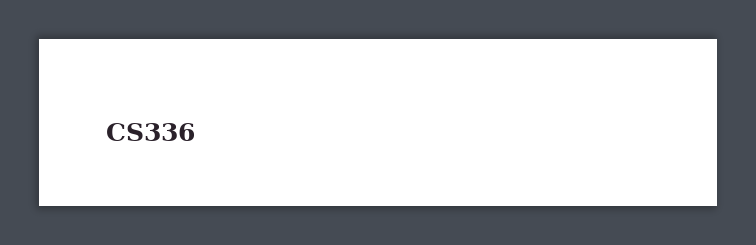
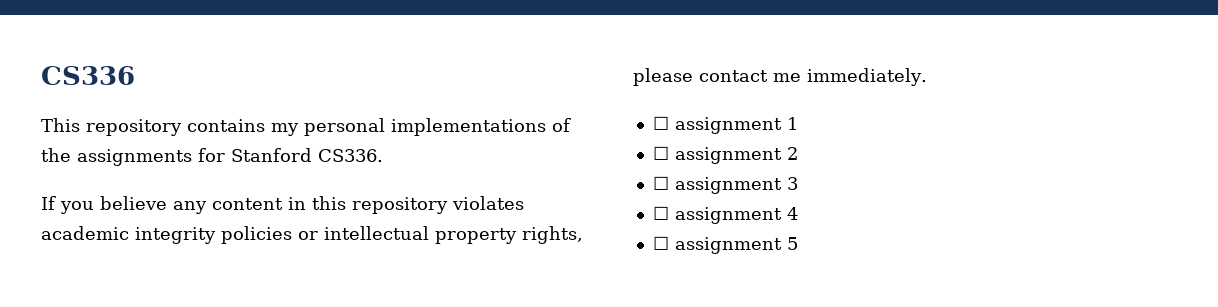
(195, 132) none -> [41,118,571,136] [41,148,383,166] [41,196,524,214] [41,226,583,244] [633,68,927,86] [652,116,798,134] [652,146,798,164] [652,176,798,194] [652,206,798,224] [652,236,798,254] // This repository contains my personal implementations of the assignments for Stanford CS336. // If you believe any content in this repository violates academic integrity policies or intellectual property rights, please contact me immediately. // ☐ assignment 1 // ☐ assignment 2 // ☐ assignment 3 // ☐ assignment 4 // ☐ assignment 5

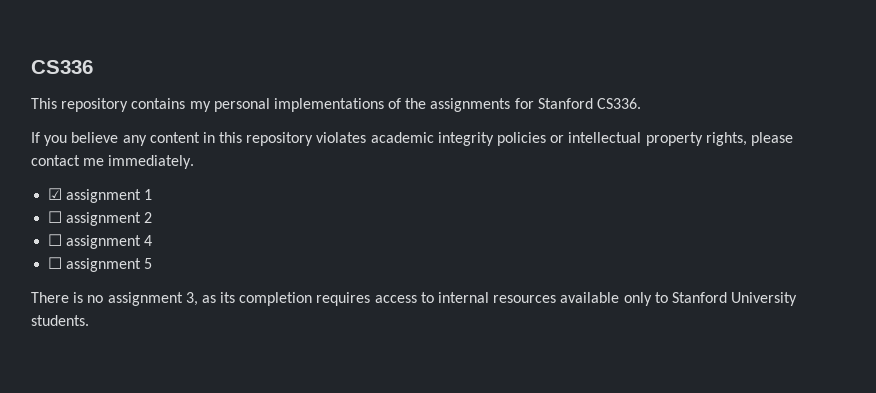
[652,116,669,130] ☐ -> [48,188,63,200] ☑
[652,176,798,194] // ☐ assignment 3 -> (153, 217) none
(798, 243) none -> [31,292,798,306] [31,315,89,326] // There is no assignment 3, as its completion requires access to internal resources available only to Stanford University students.

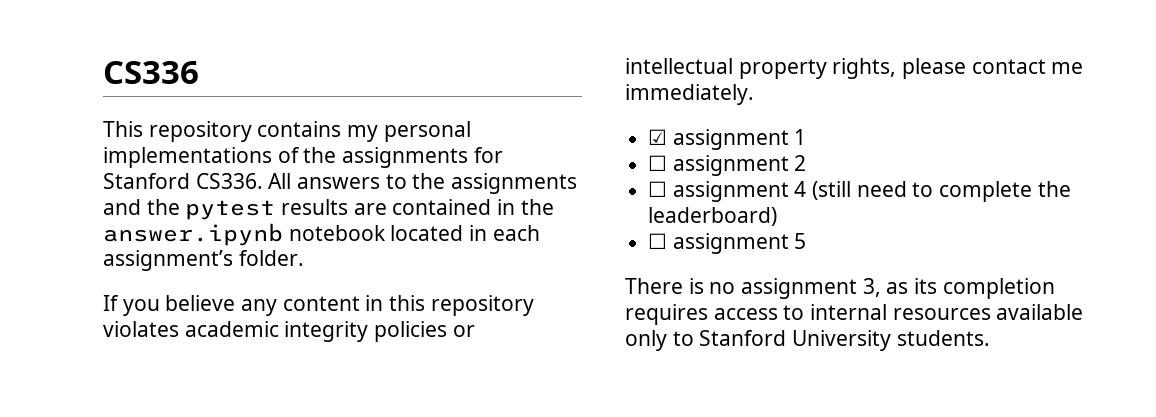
(642, 103) none -> [268,173,578,194] [103,199,554,220] [103,223,540,246] [103,250,304,271] All answers to the assignments and the pytest results are contained in the answer.ipynb notebook located in each assignment’s folder.
(153, 240) none -> [812,181,1071,202] [648,207,778,226] (still need to complete the leaderboard)

